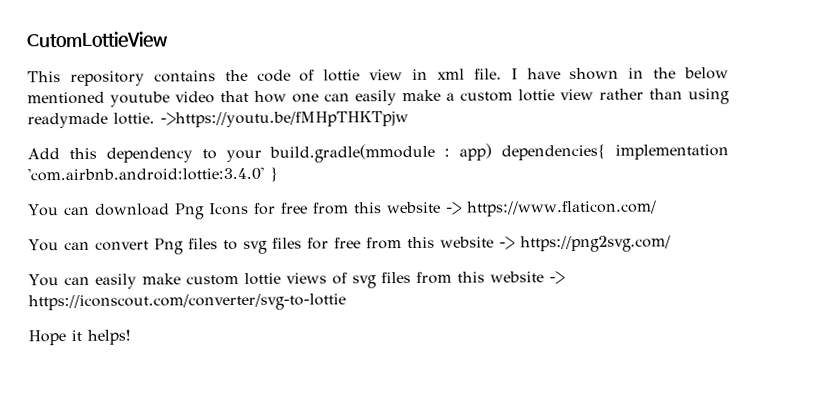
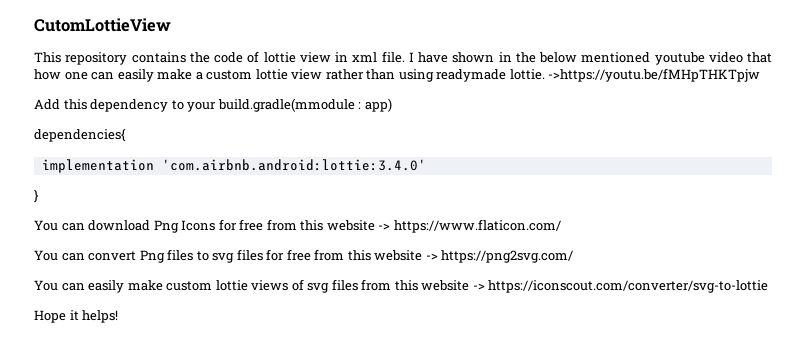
(493, 152) none -> (392, 105) //
(607, 152) none -> (126, 135) //
(264, 174) none -> (426, 165) //

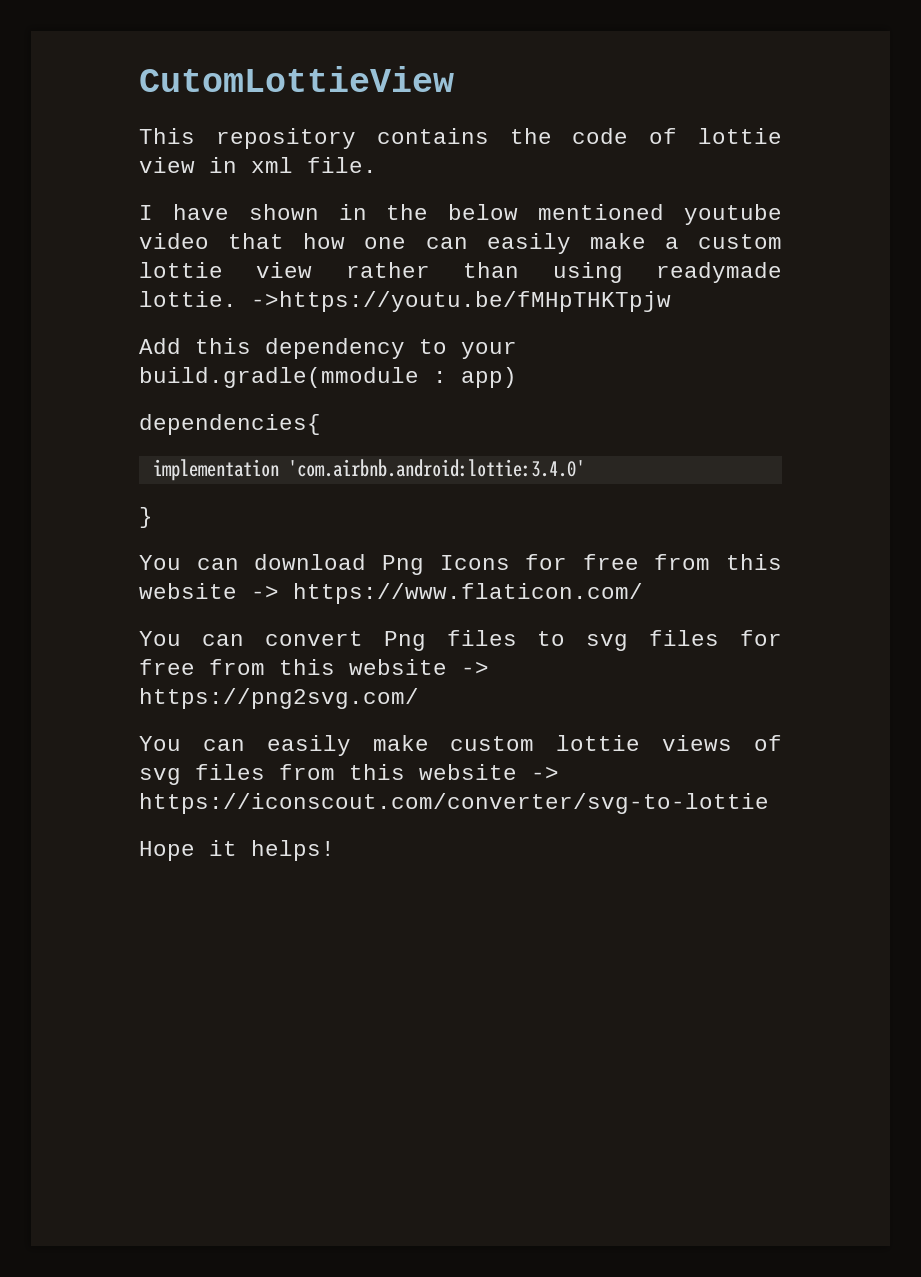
(405, 57) none -> (377, 165) //

